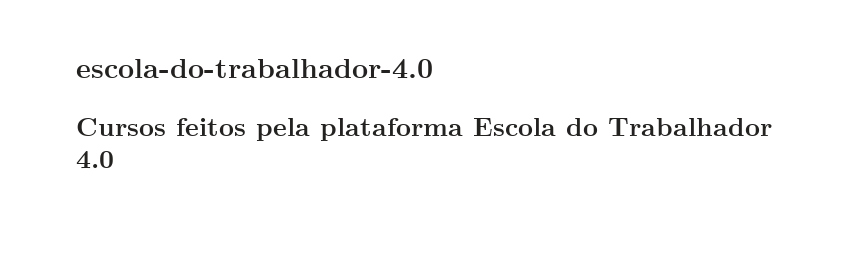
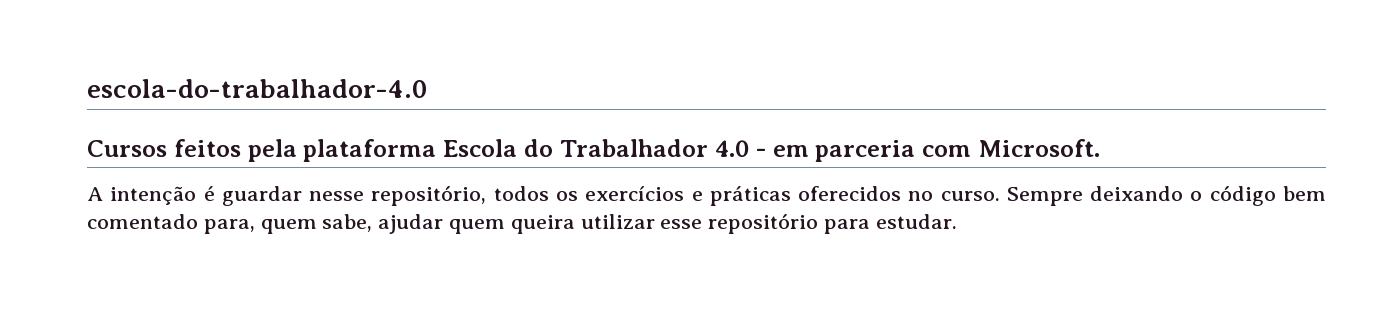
(114, 160) none -> [755,139,1100,162] [87,185,1327,206] [87,213,957,234] - em parceria com Microsoft. // A intenção é guardar nesse repositório, todos os exercícios e práticas oferecidos no curso. Sempre deixando o código bem comentado para, quem sabe, ajudar quem queira utilizar esse repositório para estudar.

